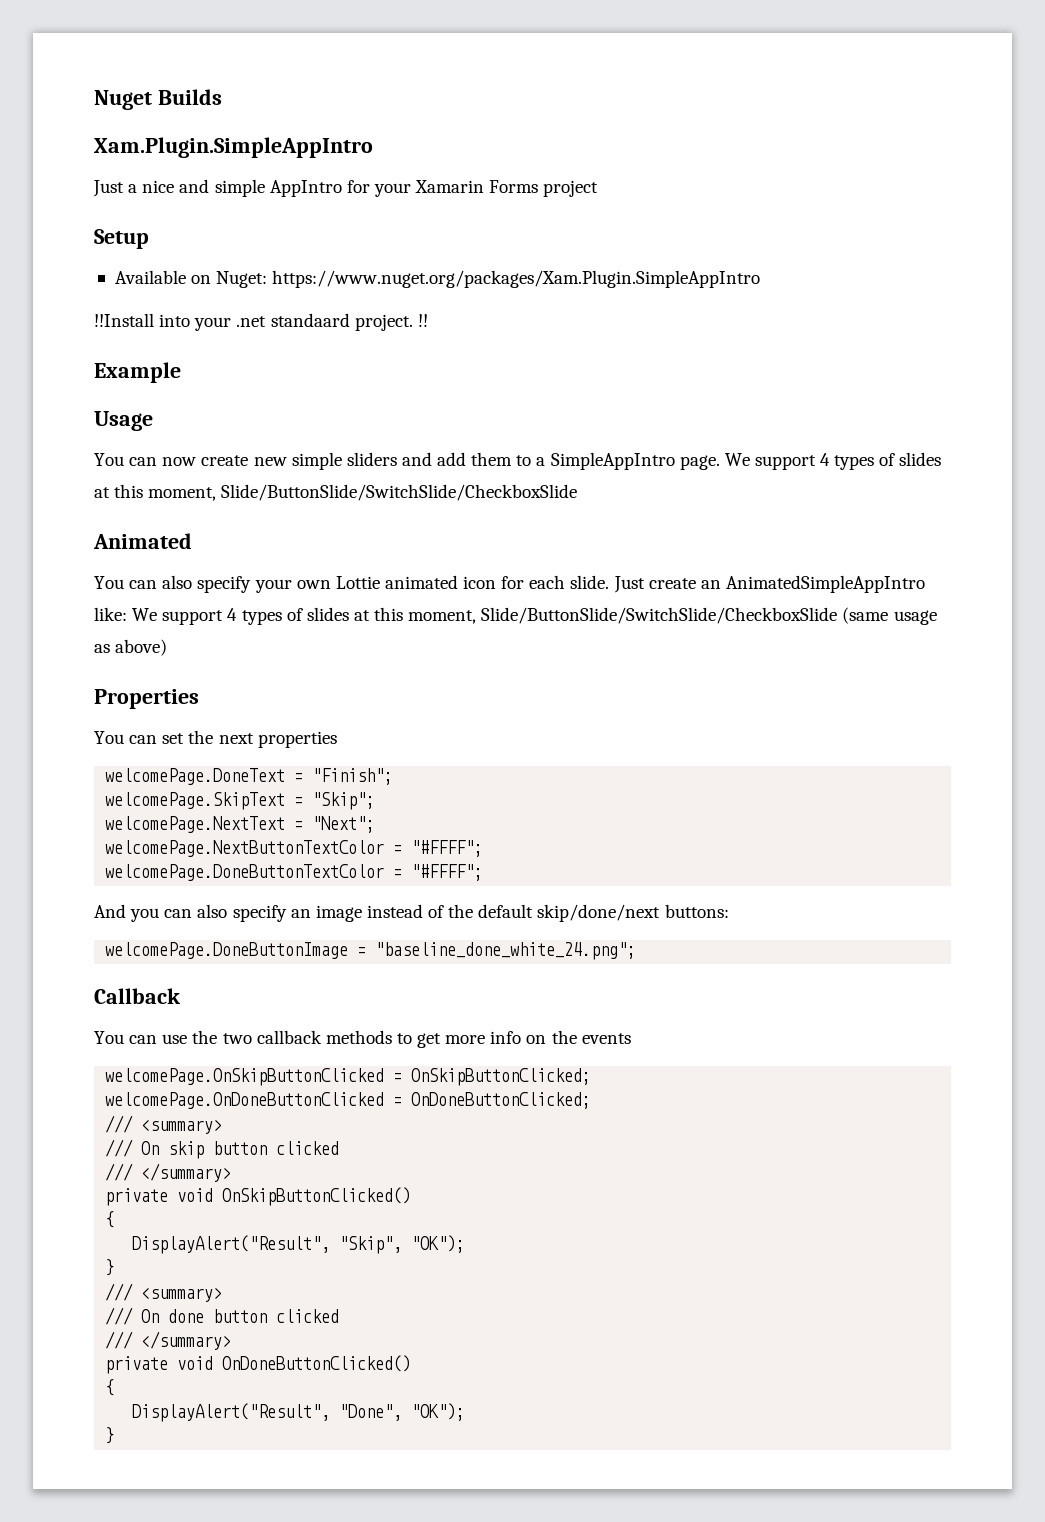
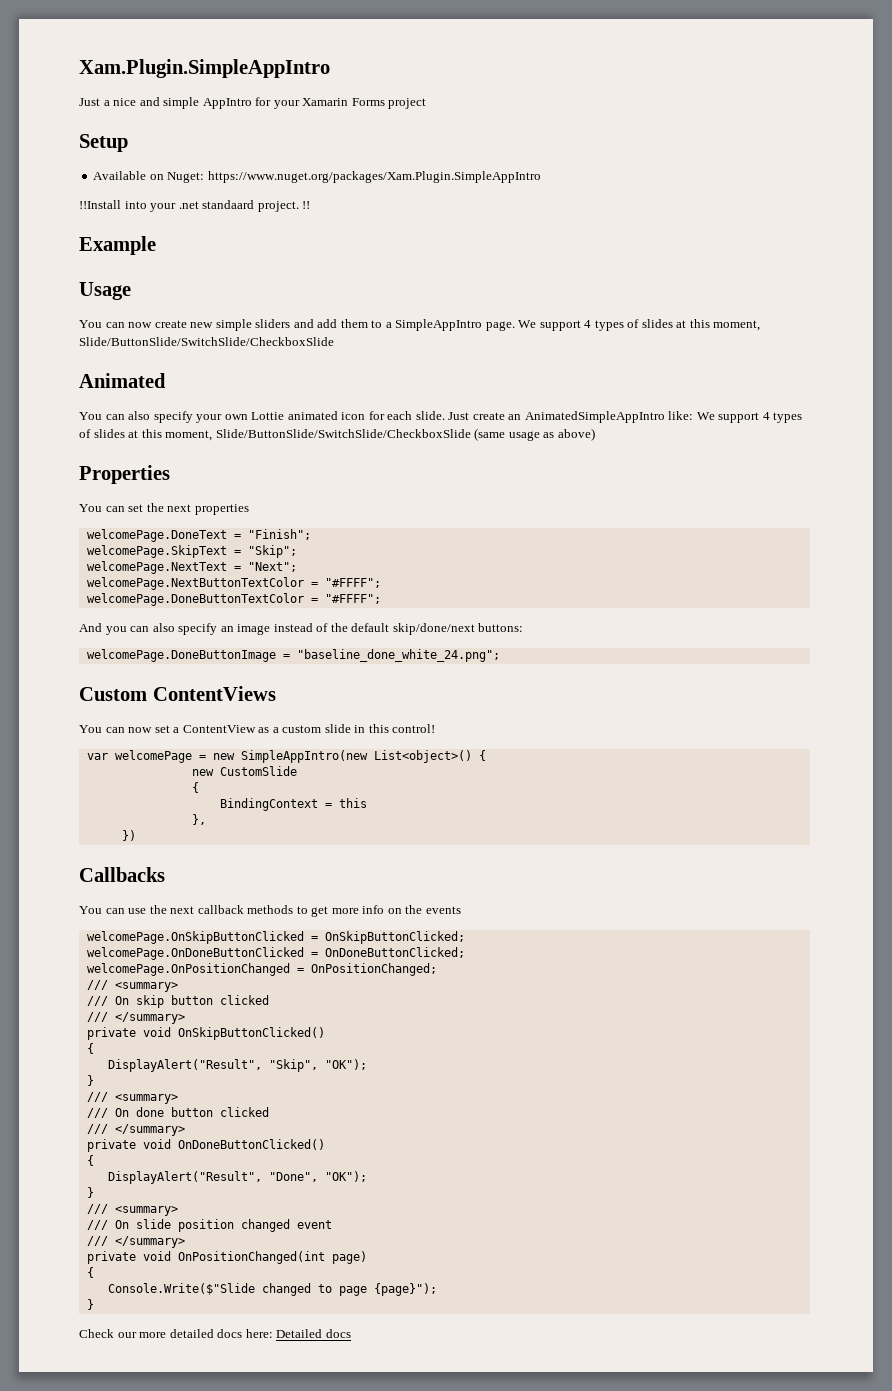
[94,89,222,110] Nuget Builds // -> (79, 68) none
[94,988,181,1004] Callback -> [79,686,276,701] [79,724,436,733] [86,750,486,763] [191,766,297,776] [191,782,199,793] [219,798,367,811] [191,814,206,825] [121,830,136,841] [79,867,165,882] Custom ContentViews // You can now set a ContentView as a custom slide in this control! // var welcomePage = new SimpleAppIntro(new List<object>() { // new CustomSlide // { // BindingContext = this // }, // }) // Callbacks
[222,1033,252,1044] two -> [170,906,195,914] next
(592, 1100) none -> [86,963,437,976] // welcomePage.OnPositionChanged = OnPositionChanged;
(115, 1435) none -> [86,1204,178,1216] [86,1219,332,1232] [86,1236,185,1248] [86,1251,367,1264] [86,1267,94,1278] [107,1283,437,1296] [86,1299,94,1310] [79,1329,351,1338] // /// <summary> // /// On slide position changed event // /// </summary> // private void OnPositionChanged(int page) // { // Console.Write($"Slide changed to page {page}"); // } // Check our more detailed docs here: Detailed docs

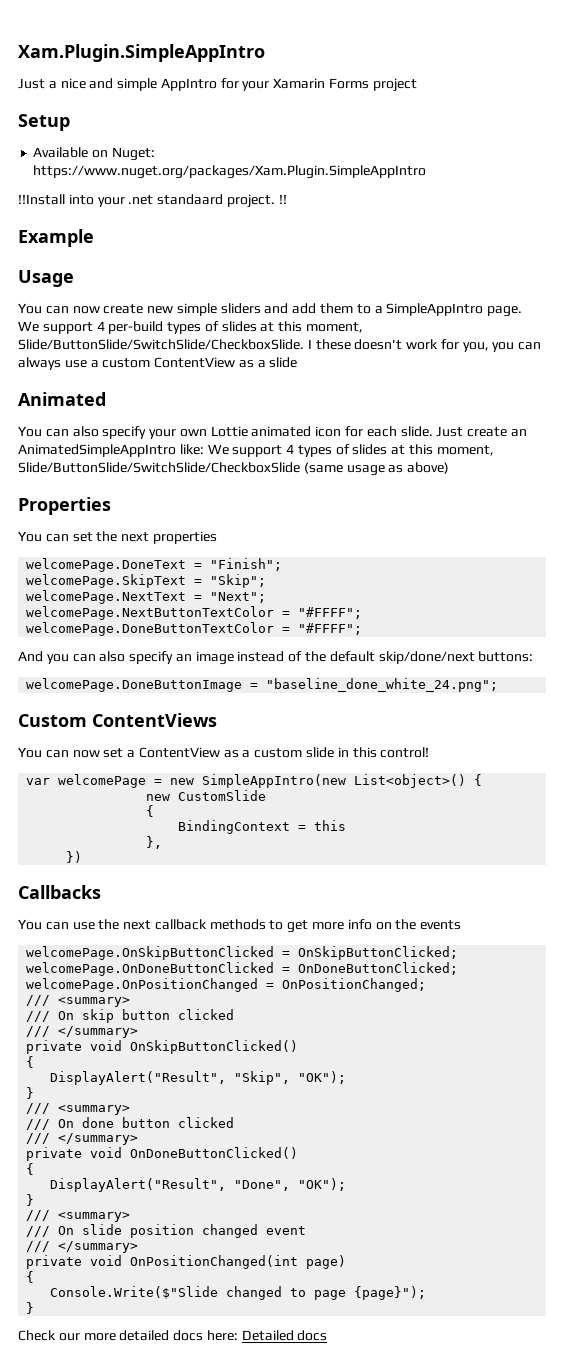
[594,319,761,331] [79,337,334,346] types of slides at this moment, Slide/ButtonSlide/SwitchSlide/CheckboxSlide -> [108,321,364,334] [18,339,542,352] [18,357,298,370] per-build types of slides at this moment, Slide/ButtonSlide/SwitchSlide/CheckboxSlide. I these doesn't work for you, you can always use a custom ContentView as a slide

